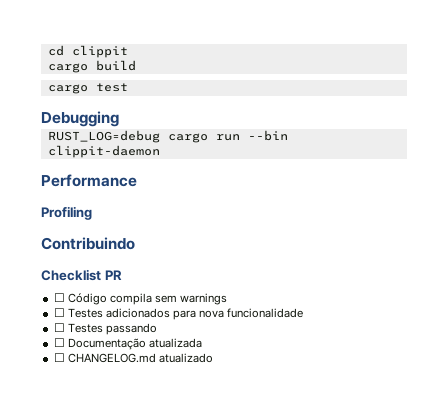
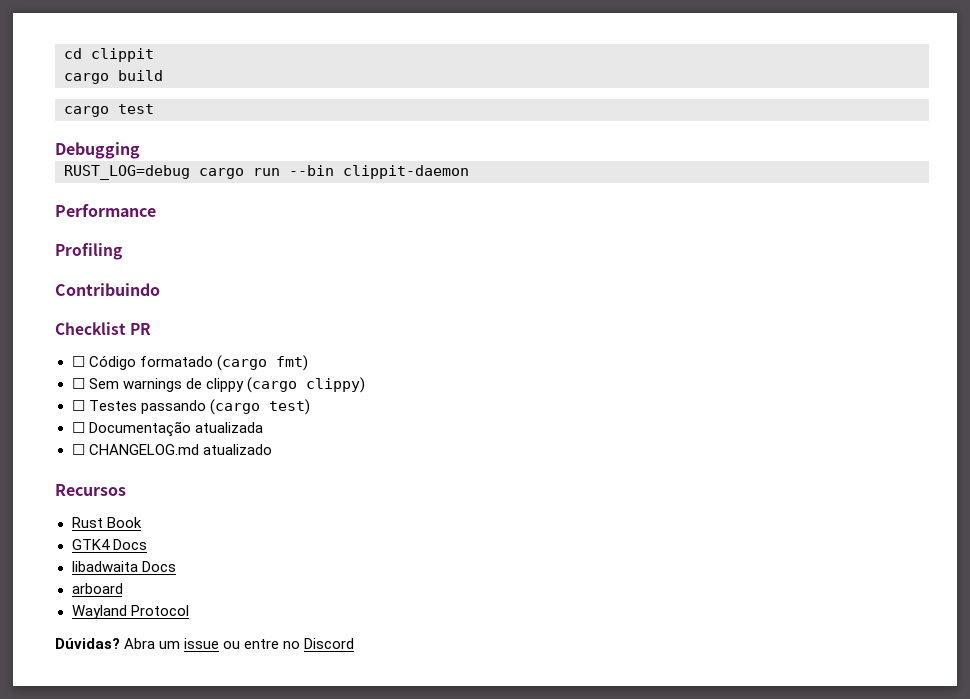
[109,293,228,305] [53,308,304,320] compila sem warnings // ☐ Testes adicionados para nova funcionalidade -> [139,355,308,371] [71,377,365,393] formatado (cargo fmt) // ☐ Sem warnings de clippy (cargo clippy)
(157, 329) none -> [209,399,310,415] (cargo test)
(213, 358) none -> [55,484,126,496] [71,517,142,528] [71,539,147,550] [71,561,176,572] [71,583,123,594] [71,605,189,619] [55,638,355,649] // Recursos // Rust Book // GTK4 Docs // libadwaita Docs // arboard // Wayland Protocol // Dúvidas? Abra um issue ou entre no Discord

